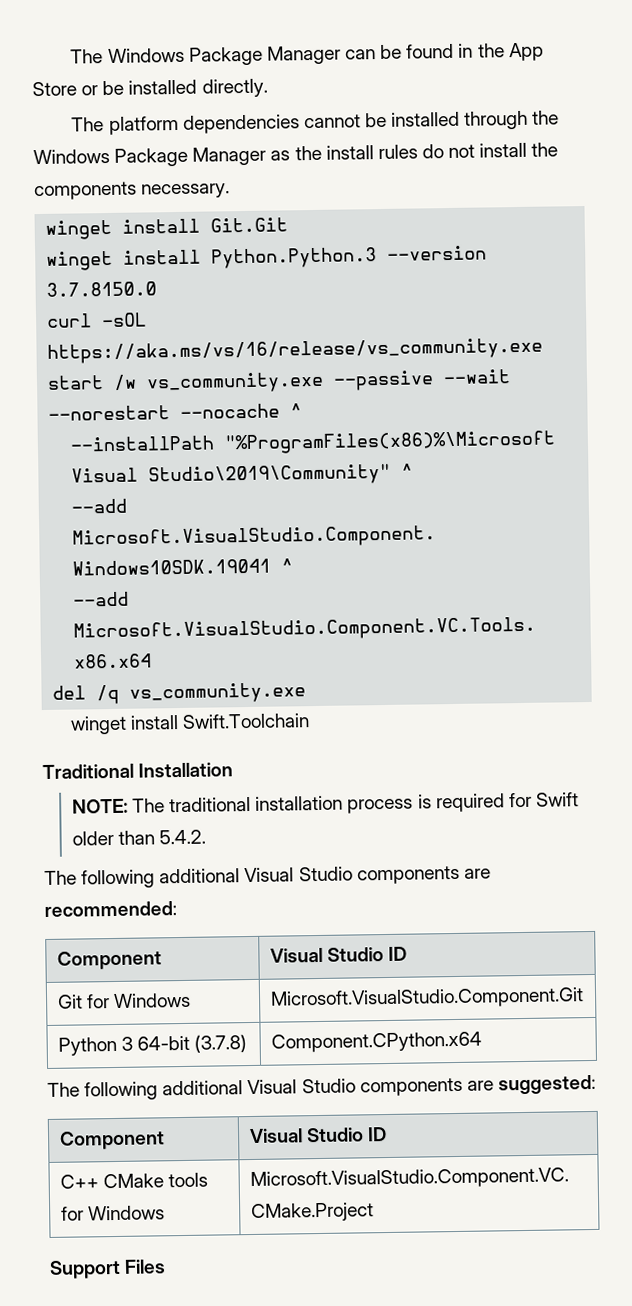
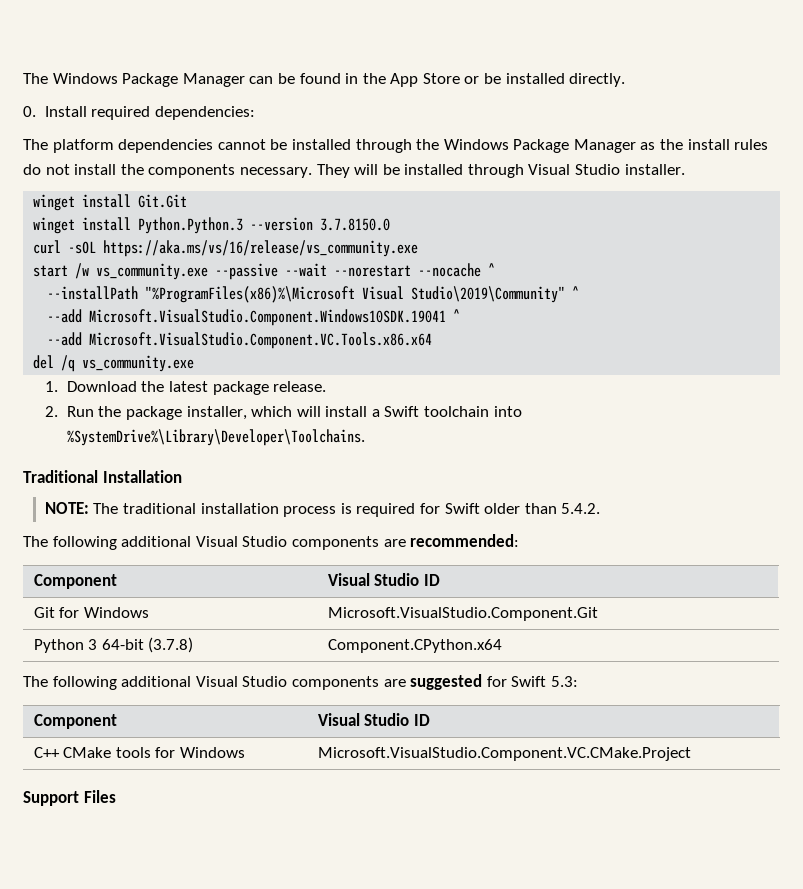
(268, 88) none -> [23,106,256,120] // 0. Install required dependencies:
(231, 191) none -> [316,164,685,178] They will be installed through Visual Studio installer.
[69,713,311,735] winget install Swift.Toolchain -> [44,381,327,395] [44,406,522,420] [66,429,365,446] 1. Download the latest package release. // 2. Run the package installer, which will install a Swift toolchain into %SystemDrive%\Library\Developer\Toolchains.
[497,1074,596,1095] suggested: -> [410,674,578,690] suggested for Swift 5.3:

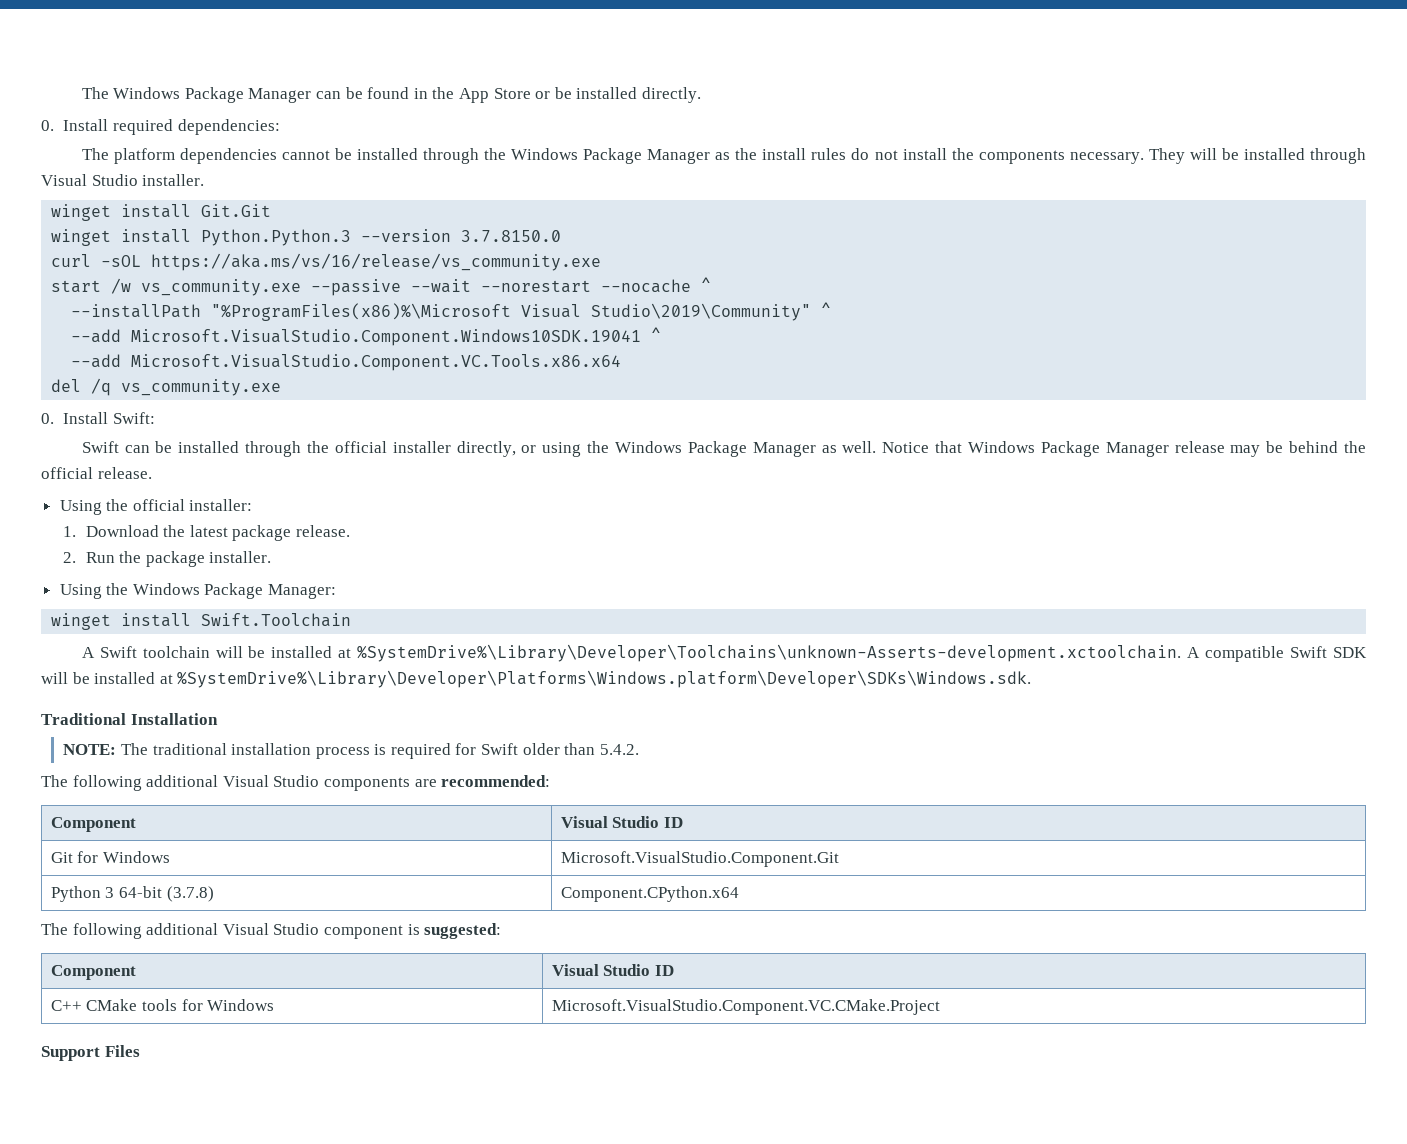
(195, 363) none -> [41,412,155,424] [81,441,1366,457] [41,467,152,479] [59,499,253,515] // 0. Install Swift: // Swift can be installed through the official installer directly, or using the Windows Package Manager as well. Notice that Windows Package Manager release may be behind the official release. // Using the official installer:
[186,406,522,420] [66,429,365,446] installer, which will install a Swift toolchain into %SystemDrive%\Library\Developer\Toolchains. -> [209,551,272,563] [59,583,337,599] [51,613,352,630] [81,644,1368,662] [41,670,1032,688] installer. // Using the Windows Package Manager: // winget install Swift.Toolchain // A Swift toolchain will be installed at %SystemDrive%\Library\Developer\Toolchains\unknown-Asserts-development.xctoolchain. A compatible Swift SDK will be installed at %SystemDrive%\Library\Developer\Platforms\Windows.platform\Developer\SDKs\Windows.sdk.
[291,674,578,690] components are suggested for Swift 5.3: -> [323,923,502,939] component is suggested:

